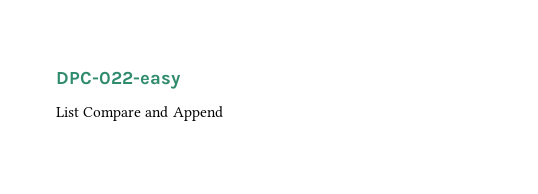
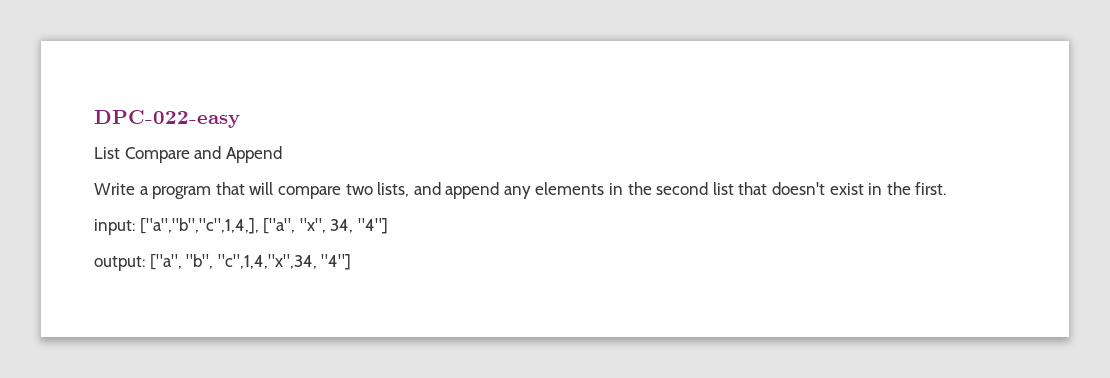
(223, 113) none -> [94,182,947,199] [94,218,388,235] [94,254,352,271] // Write a program that will compare two lists, and append any elements in the second list that doesn't exist in the first. // input: ["a","b","c",1,4,], ["a", "x", 34, "4"] // output: ["a", "b", "c",1,4,"x",34, "4"]

